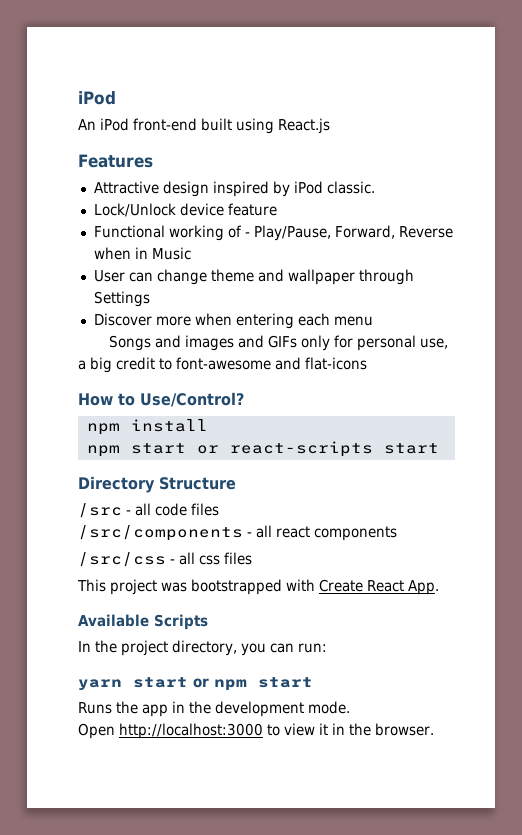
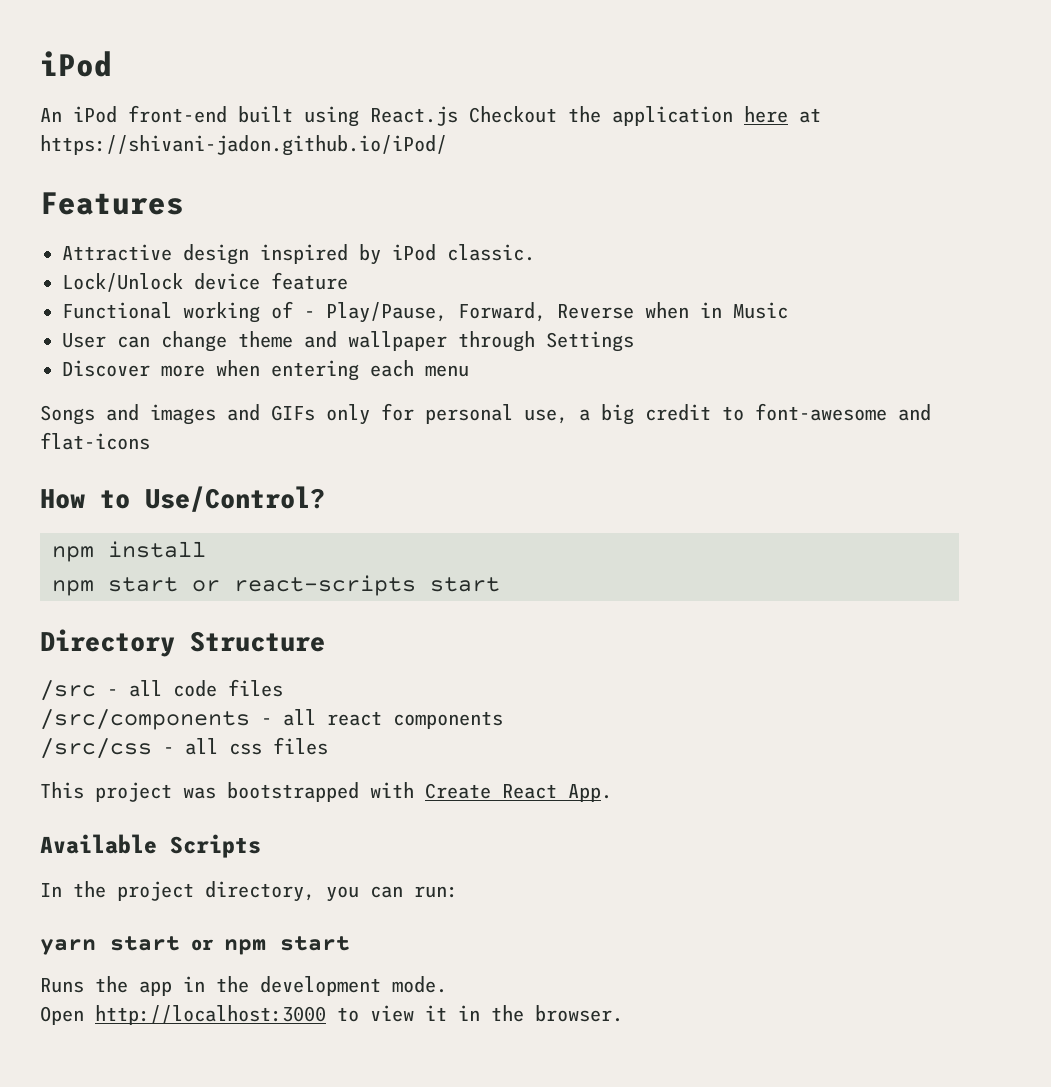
(330, 126) none -> [469,106,821,126] [40,135,447,156] Checkout the application here at https://shivani-jadon.github.io/iPod/

